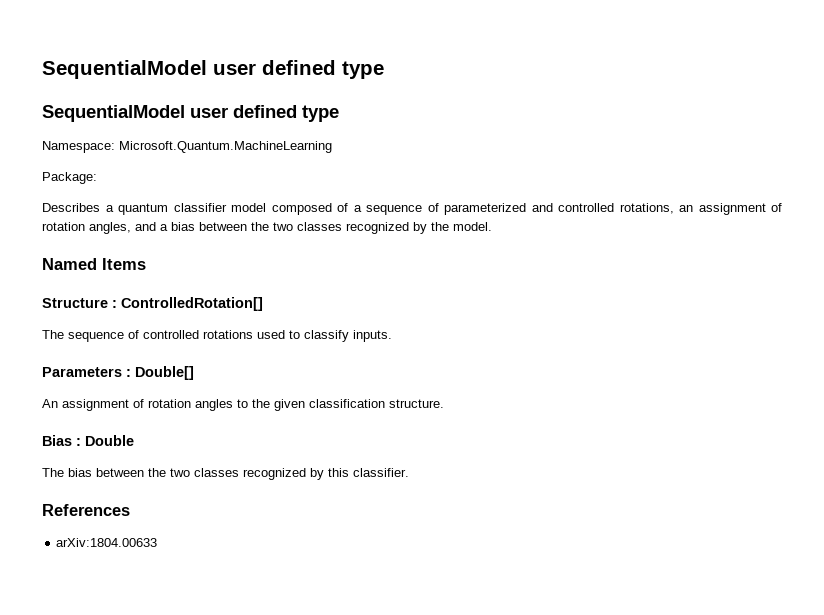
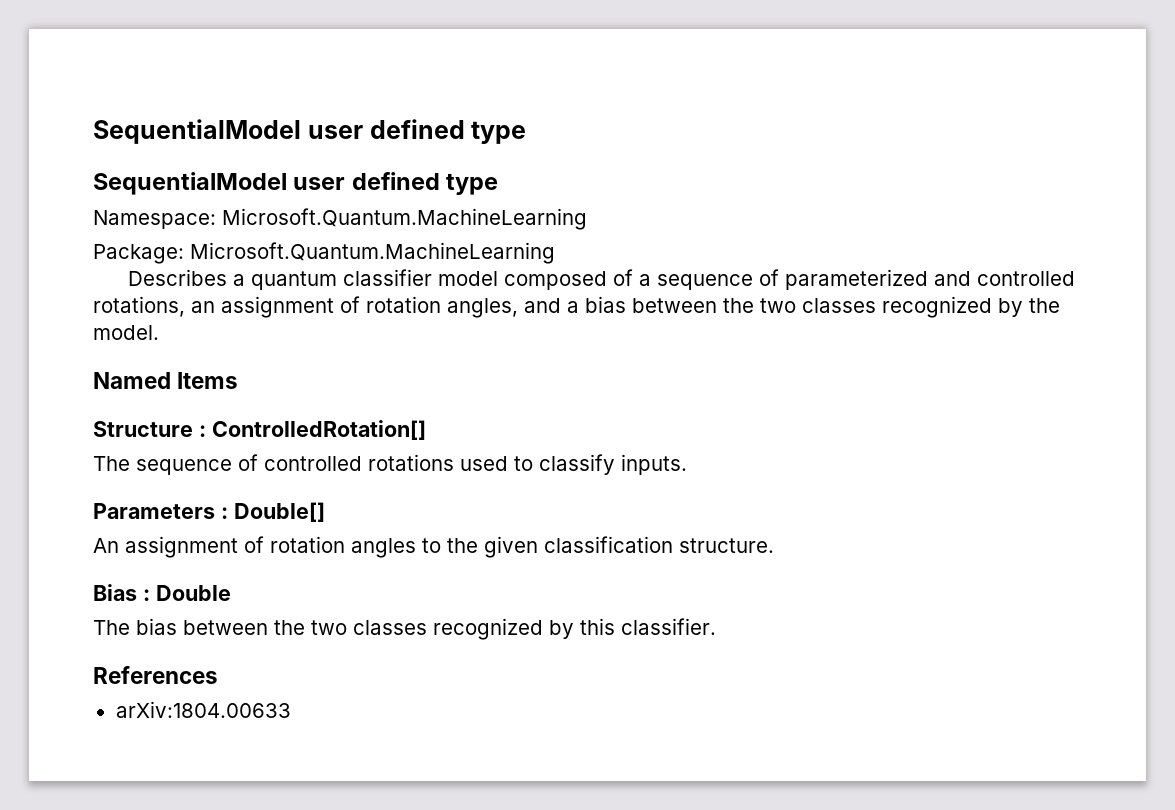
(97, 178) none -> [190,242,555,264] Microsoft.Quantum.MachineLearning

